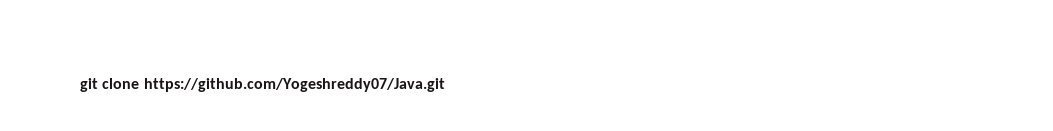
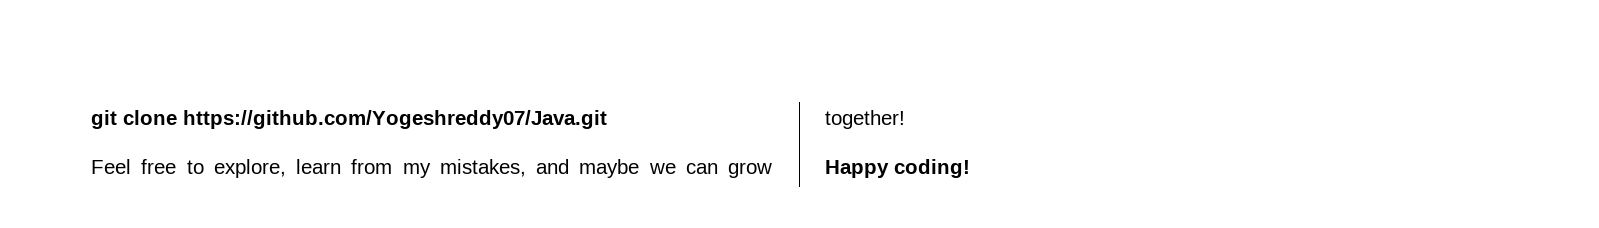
(445, 85) none -> [91,159,772,178] [825,110,905,129] [825,159,970,178] // Feel free to explore, learn from my mistakes, and maybe we can grow together! // Happy coding!

